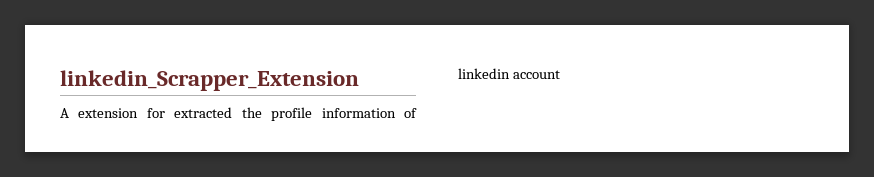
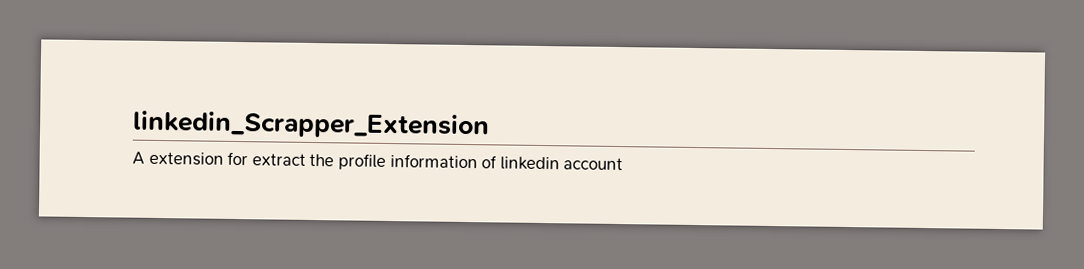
[174,107,233,118] extracted -> [251,153,306,166] extract

